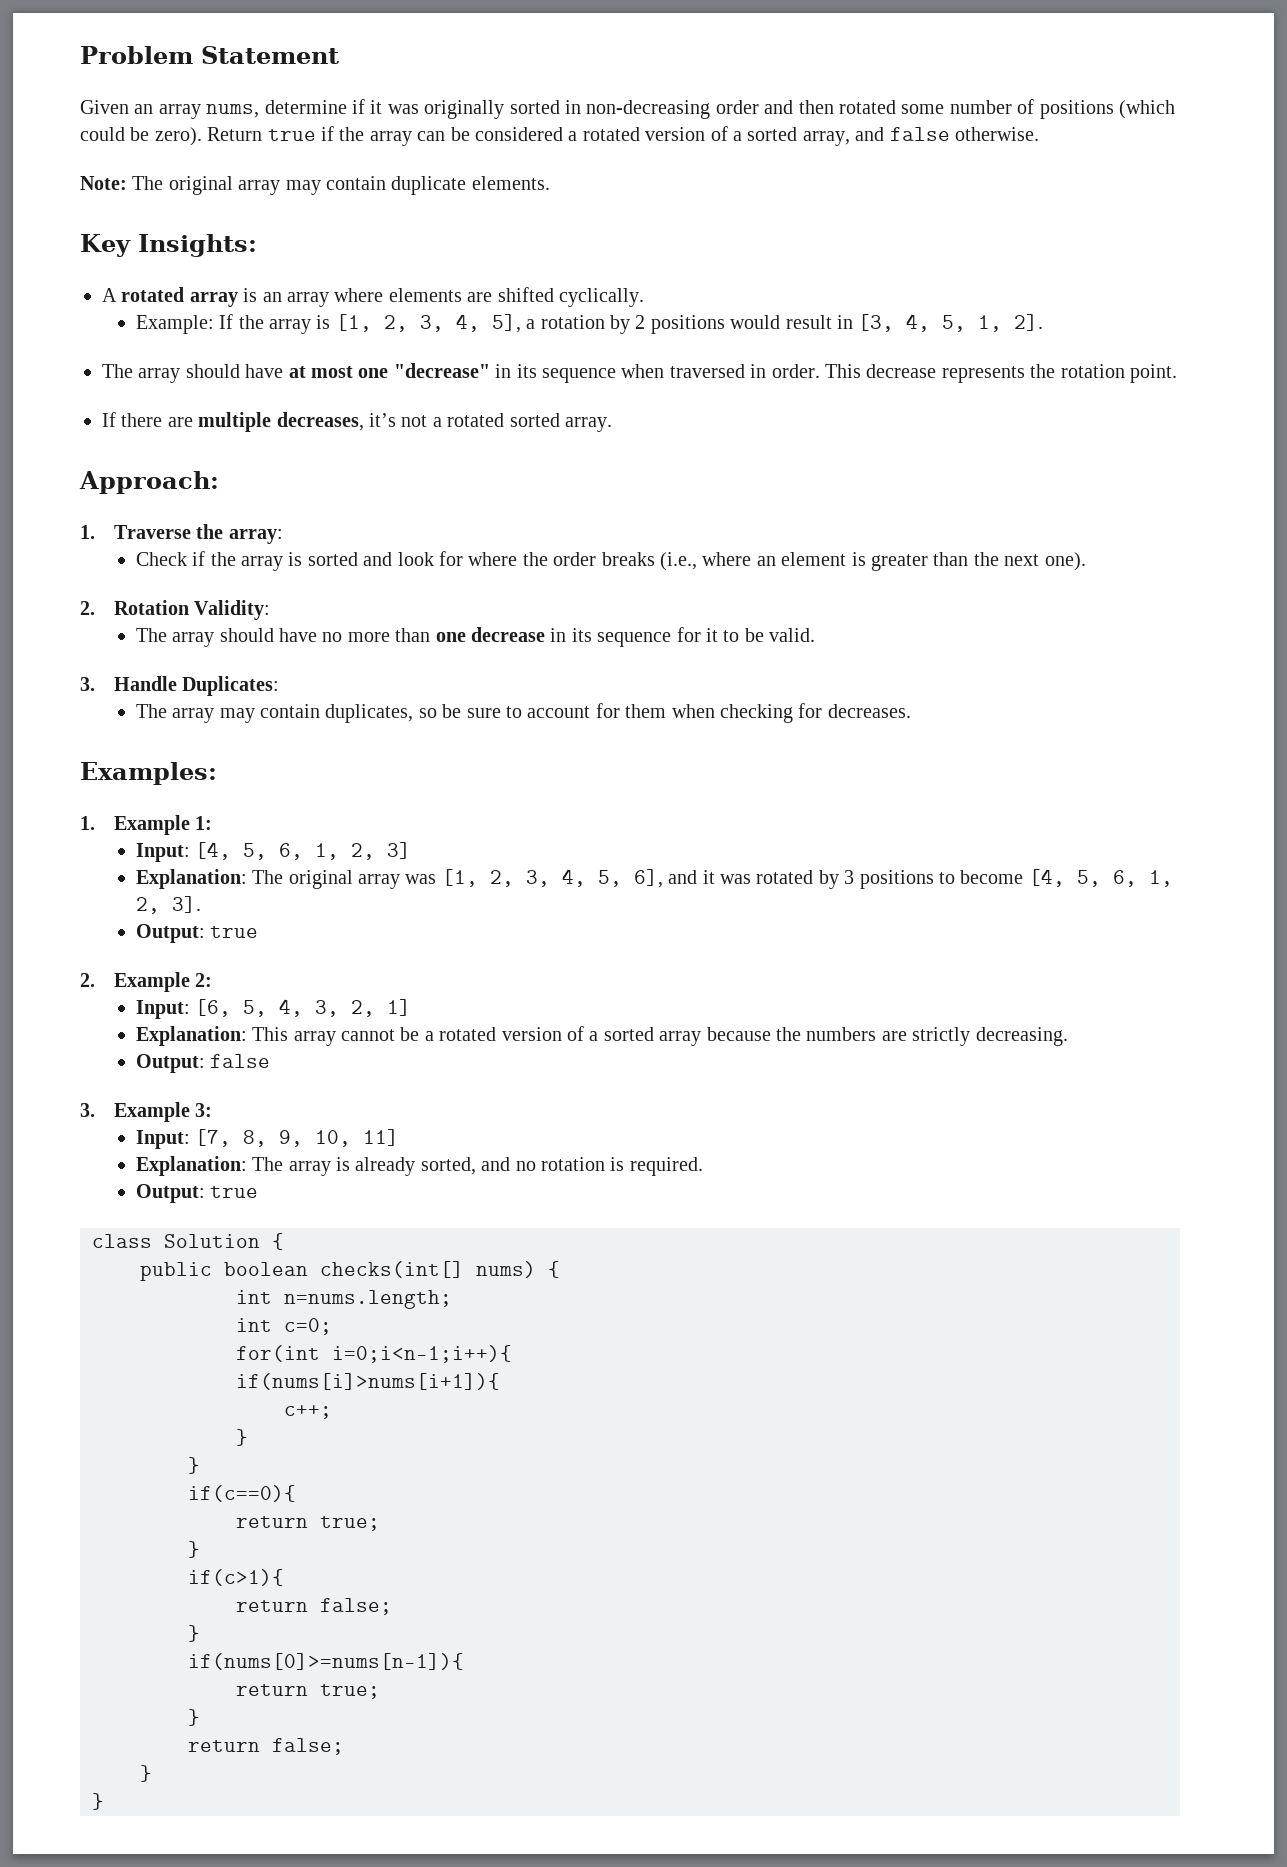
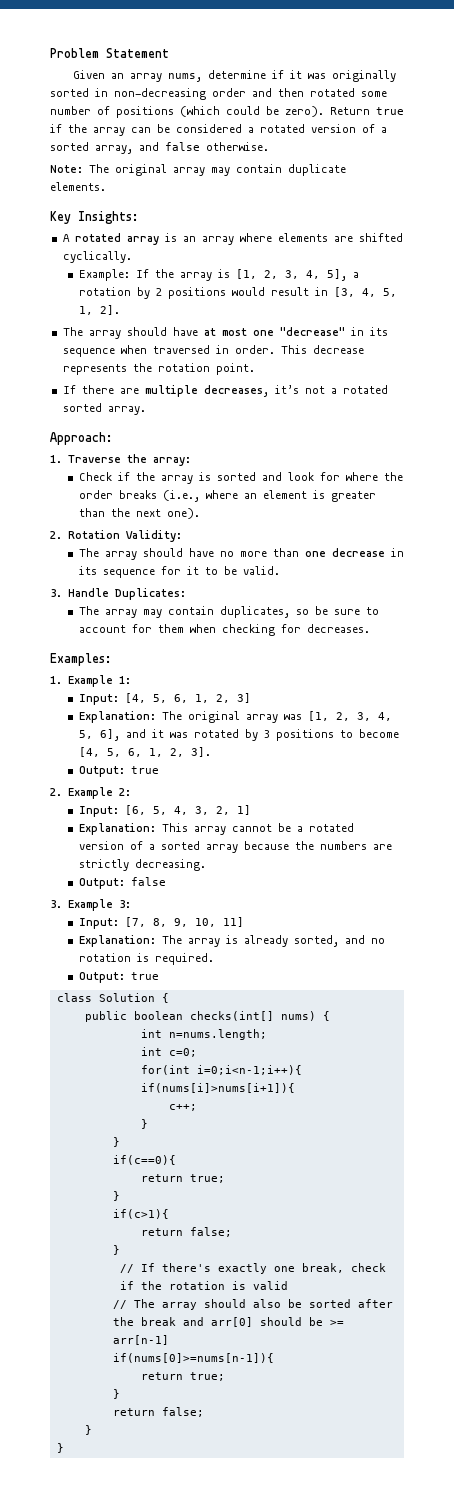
(200, 1633) none -> [119,1263,386,1274] [119,1281,288,1290] [112,1299,393,1310] [112,1317,344,1327] [112,1335,169,1345] // // If there's exactly one break, check if the rotation is valid // // The array should also be sorted after the break and arr[0] should be >= arr[n-1]

